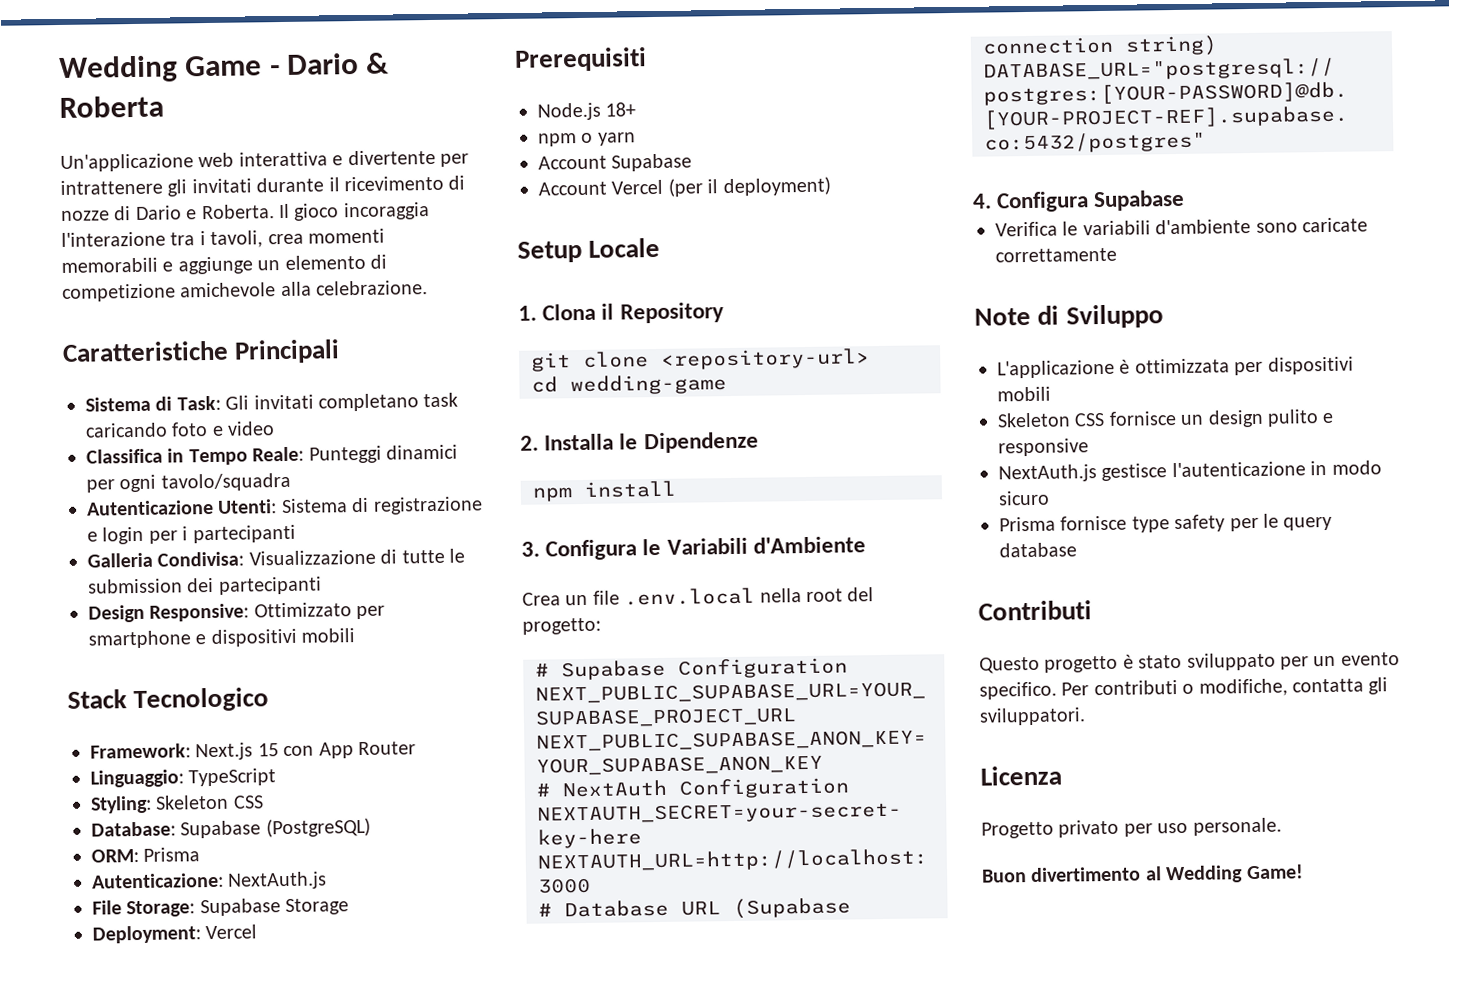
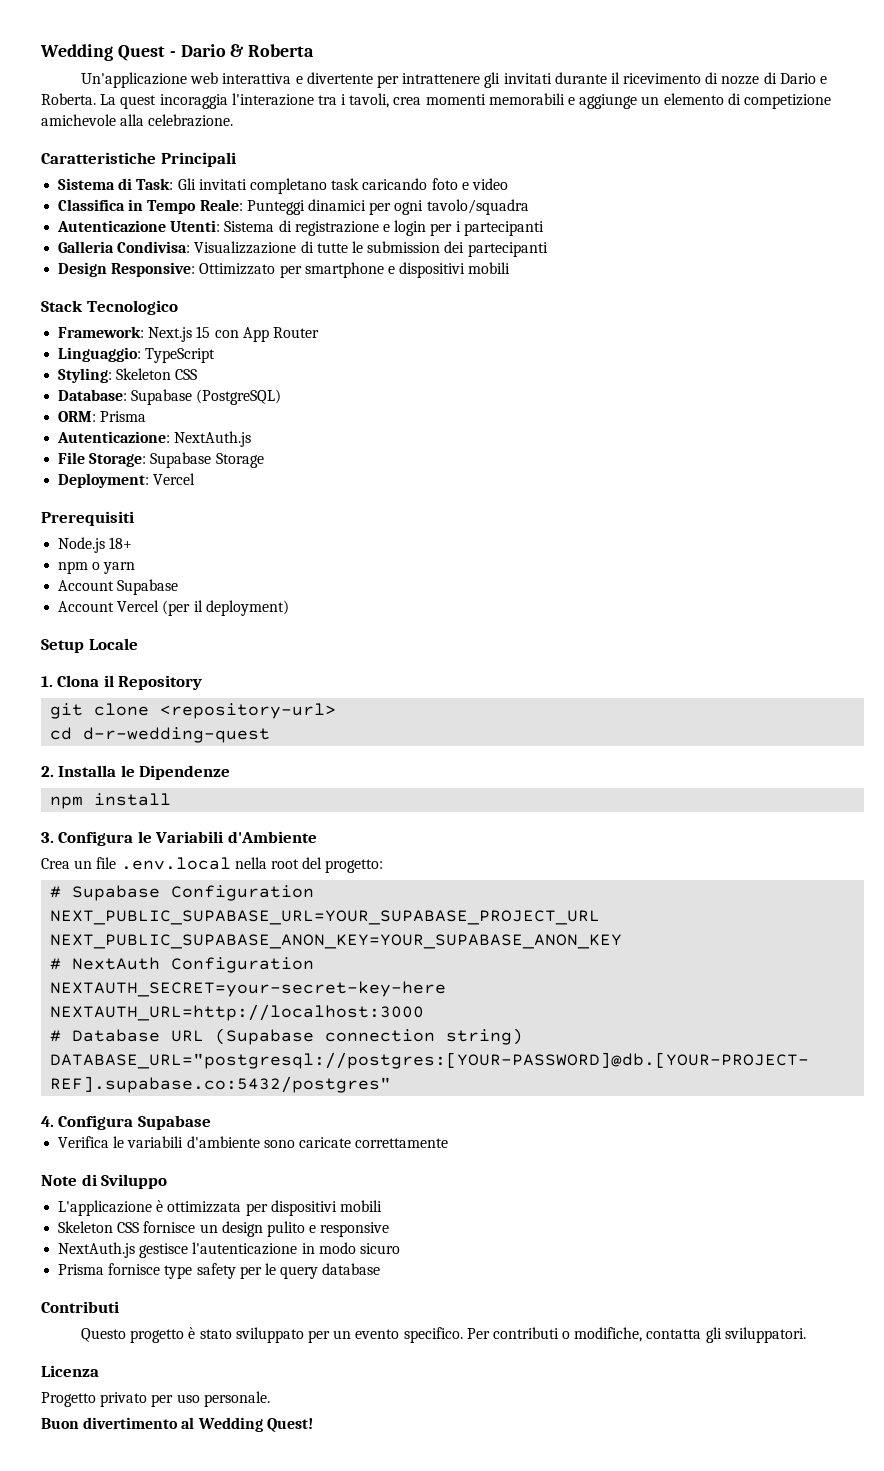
[59,55,263,83] Wedding Game -> [40,44,165,61] Wedding Quest
[279,203,340,221] Il gioco -> [100,94,157,109] La quest
[570,374,727,396] wedding-game -> [83,727,271,743] d-r-wedding-quest
[1245,864,1304,880] Game! -> [266,1418,313,1432] Quest!

